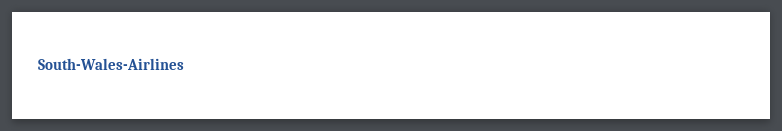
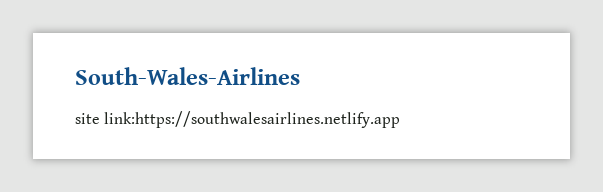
(184, 64) none -> [75,111,401,128] // site link:https://southwalesairlines.netlify.app

